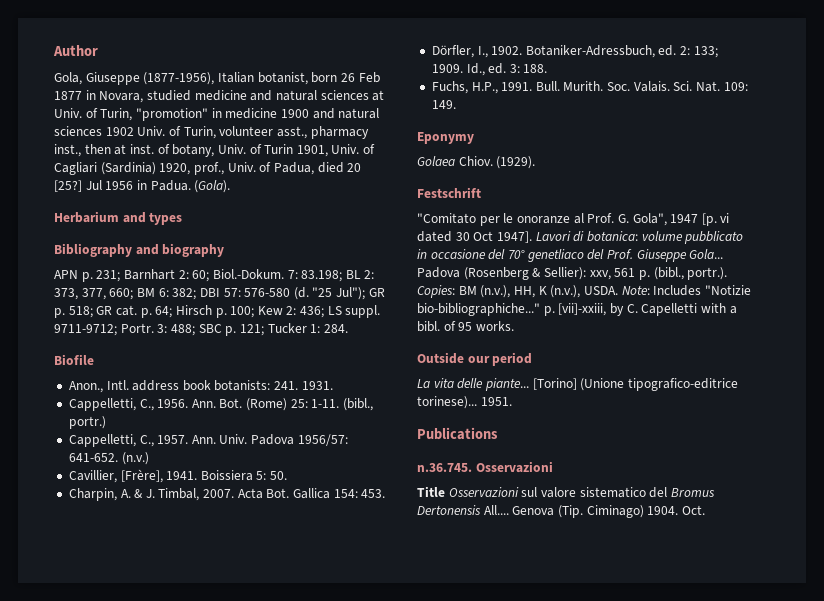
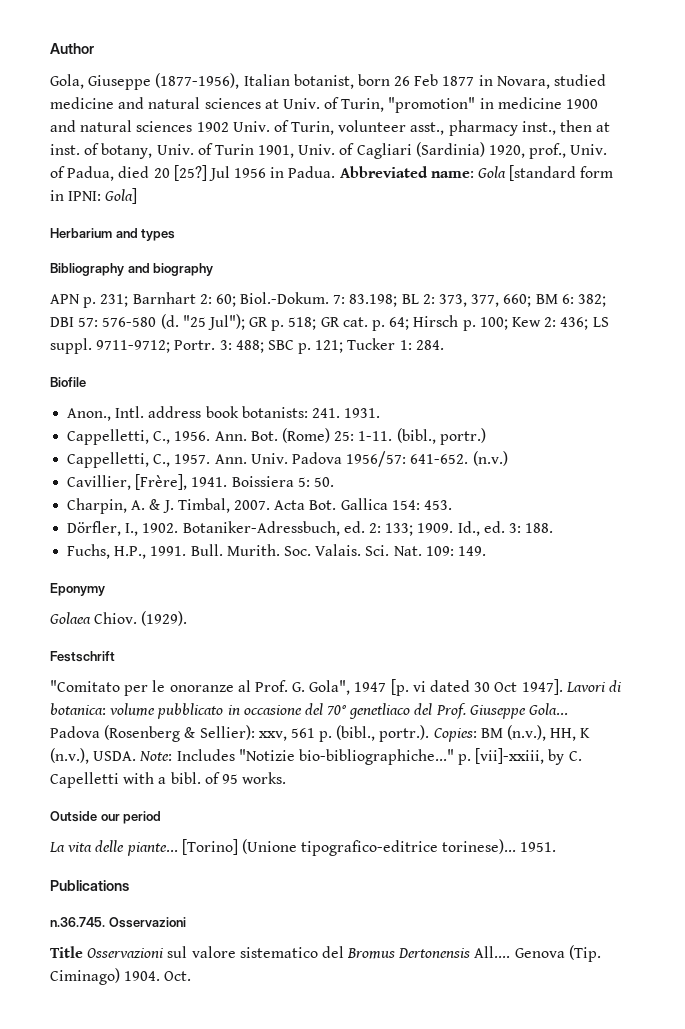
[194,180,231,193] (Gola). -> [339,165,614,181] [50,188,138,204] Abbreviated name: Gola [standard form in IPNI: Gola]

